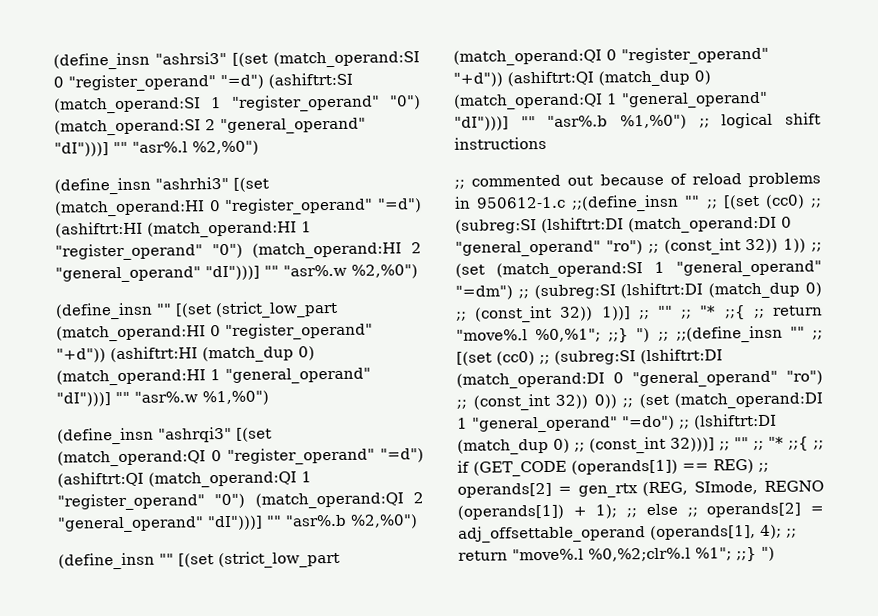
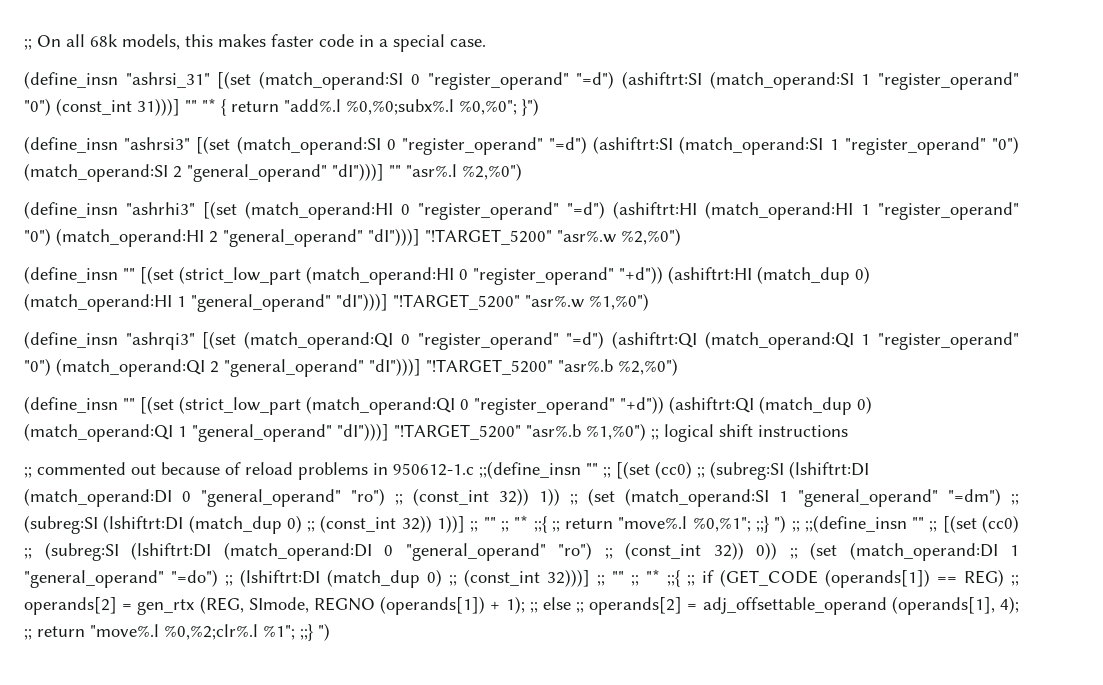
(53, 61) none -> [24,34,486,52] [24,71,1020,90] [24,98,539,116] ;; On all 68k models, this makes faster code in a special case. // (define_insn "ashrsi_31" [(set (match_operand:SI 0 "register_operand" "=d") (ashiftrt:SI (match_operand:SI 1 "register_operand" "0") (const_int 31)))] "" "* { return "add%.l %0,%0;subx%.l %0,%0"; }") //
[264,265,279,277] "" -> [425,229,552,245] "!TARGET_5200"
[115,391,130,404] "" -> [393,294,520,310] "!TARGET_5200"
[266,515,282,527] "" -> [426,359,553,375] "!TARGET_5200"
[520,116,536,128] "" -> [394,424,521,440] "!TARGET_5200"

